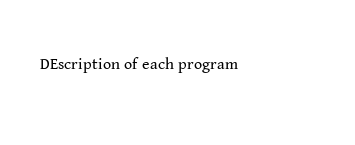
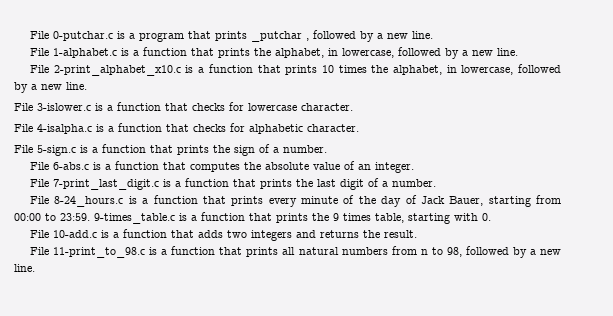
[40,57,238,73] DEscription of each program -> [30,30,434,42] [30,47,519,59] [30,64,561,76] [14,82,87,93] [14,102,353,111] [14,123,359,134] [14,144,327,156] [30,161,415,173] [30,178,437,190] [30,195,561,207] [14,212,491,224] [30,229,418,241] [30,246,562,258] [14,264,35,272] File 0-putchar.c is a program that prints _putchar , followed by a new line. // File 1-alphabet.c is a function that prints the alphabet, in lowercase, followed by a new line. // File 2-print_alphabet_x10.c is a function that prints 10 times the alphabet, in lowercase, followed by a new line. // File 3-islower.c is a function that checks for lowercase character. // File 4-isalpha.c is a function that checks for alphabetic character. // File 5-sign.c is a function that prints the sign of a number. // File 6-abs.c is a function that computes the absolute value of an integer. // File 7-print_last_digit.c is a function that prints the last digit of a number. // File 8-24_hours.c is a function that prints every minute of the day of Jack Bauer, starting from 00:00 to 23:59. 9-times_table.c is a function that prints the 9 times table, starting with 0. // File 10-add.c is a function that adds two integers and returns the result. // File 11-print_to_98.c is a function that prints all natural numbers from n to 98, followed by a new line.

